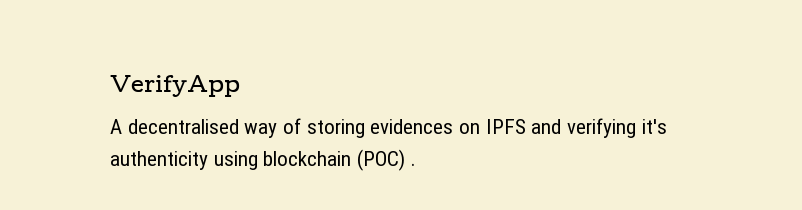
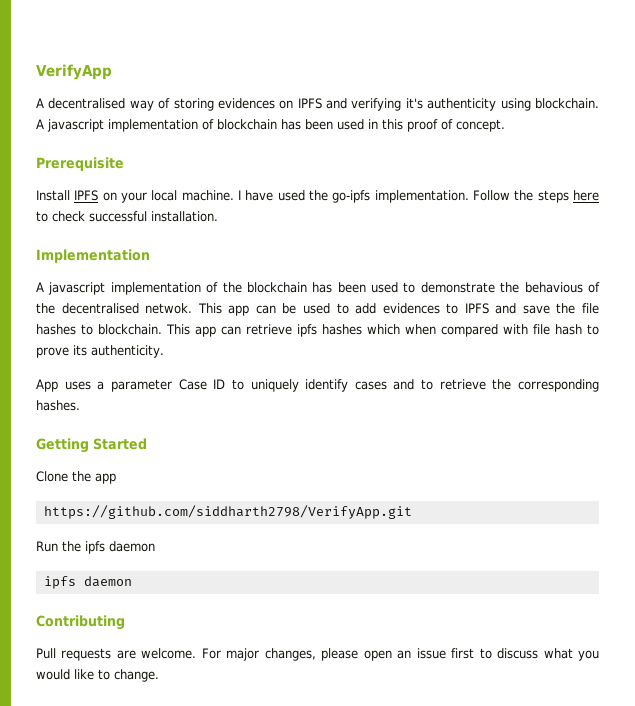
[263,149,416,171] blockchain (POC) . -> [534,98,599,109] [36,119,505,132] [36,157,124,171] [36,190,599,203] [36,211,218,222] [36,249,150,263] [36,282,600,295] [36,303,599,316] [36,324,599,337] [36,345,164,358] [36,379,600,392] [36,400,80,411] [36,438,147,453] [36,471,116,484] [43,505,412,519] [36,541,155,554] [43,576,132,589] [36,615,125,630] [36,648,599,661] [36,669,159,682] blockchain. A javascript implementation of blockchain has been used in this proof of concept. // Prerequisite // Install IPFS on your local machine. I have used the go-ipfs implementation. Follow the steps here to check successful installation. // Implementation // A javascript implementation of the blockchain has been used to demonstrate the behavious of the decentralised netwok. This app can be used to add evidences to IPFS and save the file hashes to blockchain. This app can retrieve ipfs hashes which when compared with file hash to prove its authenticity. // App uses a parameter Case ID to uniquely identify cases and to retrieve the corresponding hashes. // Getting Started // Clone the app // https://github.com/siddharth2798/VerifyApp.git // Run the ipfs daemon // ipfs daemon // Contributing // Pull requests are welcome. For major changes, please open an issue first to discuss what you would like to change.

